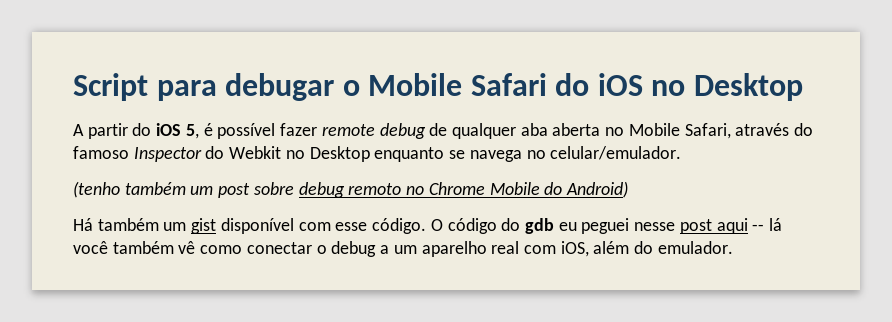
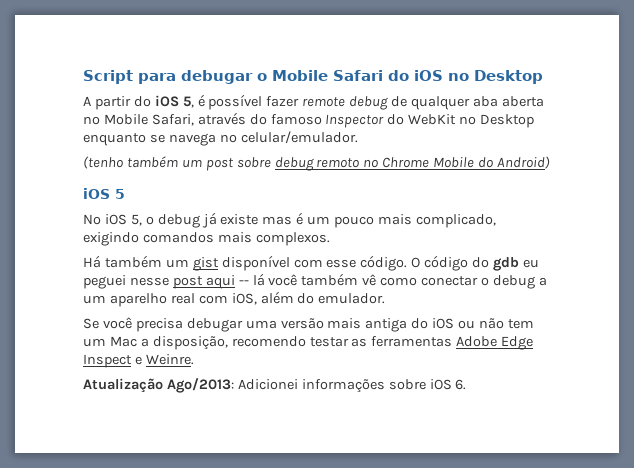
[229,146,282,159] Webkit -> [408,114,457,125] WebKit
(628, 189) none -> [83,188,125,199] [83,212,496,228] [83,232,330,246] // iOS 5 // No iOS 5, o debug já existe mas é um pouco mais complicado, exigindo comandos mais complexos.
(733, 247) none -> [83,317,534,332] [83,336,534,350] [83,354,194,368] [83,378,467,393] // Se você precisa debugar uma versão mais antiga do iOS ou não tem um Mac a disposição, recomendo testar as ferramentas Adobe Edge Inspect e Weinre. // Atualização Ago/2013: Adicionei informações sobre iOS 6.

